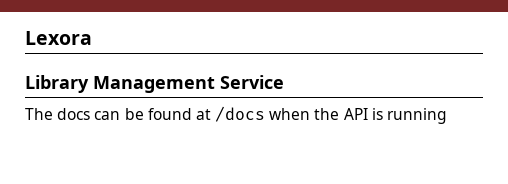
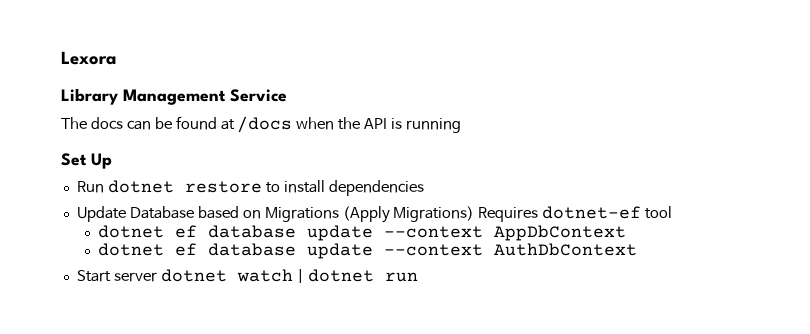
(448, 116) none -> [61,153,112,169] [76,180,424,196] [76,206,673,223] [98,225,627,241] [98,243,638,259] [76,269,418,283] // Set Up // Run dotnet restore to install dependencies // Update Database based on Migrations (Apply Migrations) Requires dotnet-ef tool // dotnet ef database update --context AppDbContext // dotnet ef database update --context AuthDbContext // Start server dotnet watch | dotnet run

